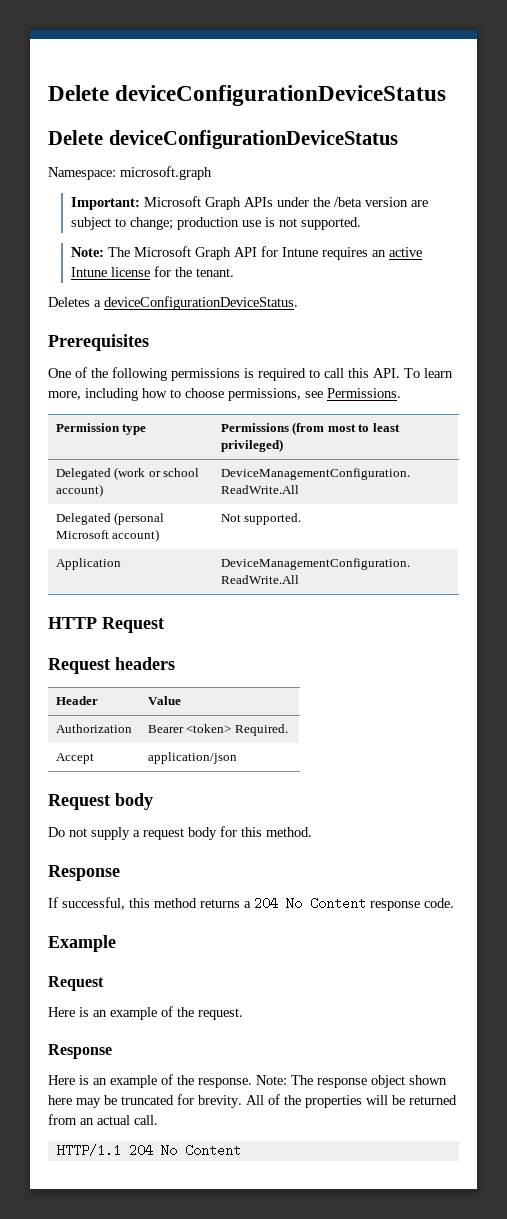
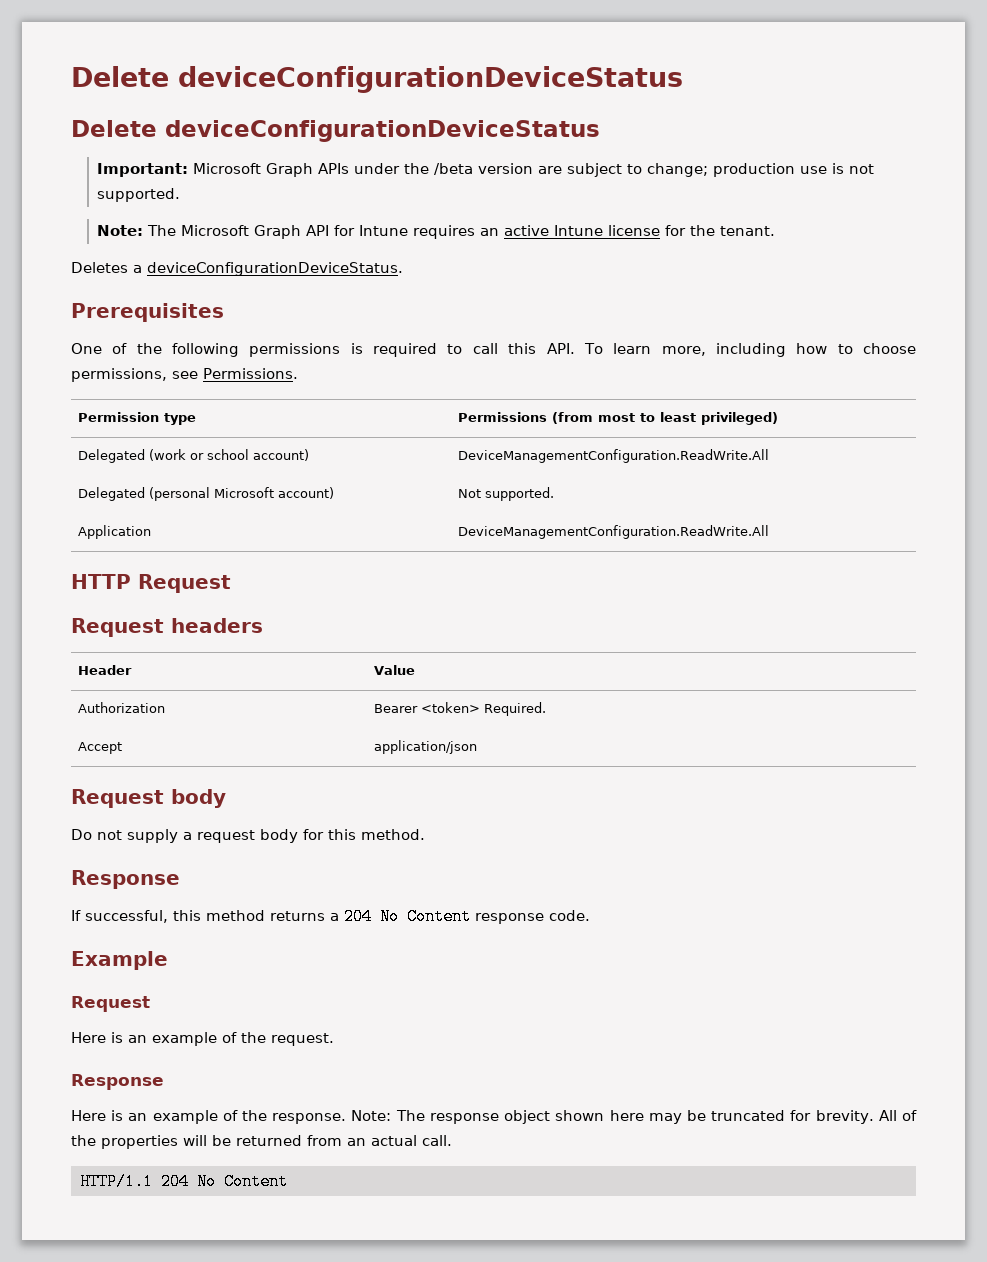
[48,166,212,180] // Namespace: microsoft.graph -> (600, 131) none

